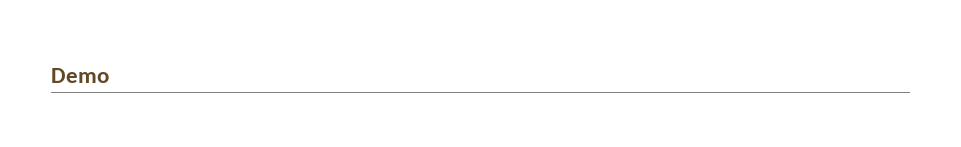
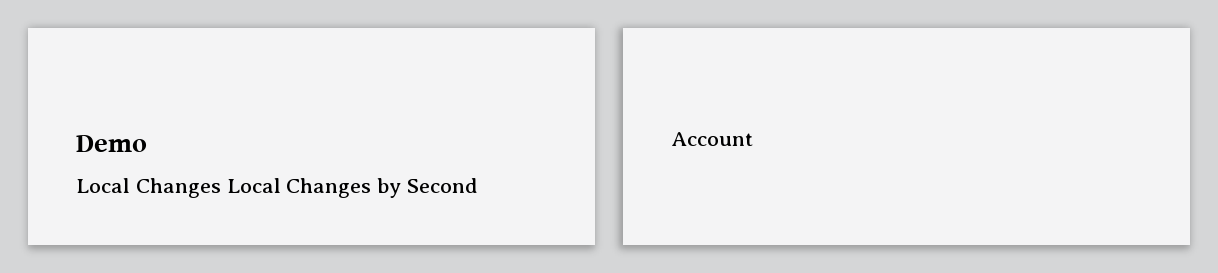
(109, 75) none -> [76,178,479,198] [671,132,753,146] // Local Changes Local Changes by Second Account

